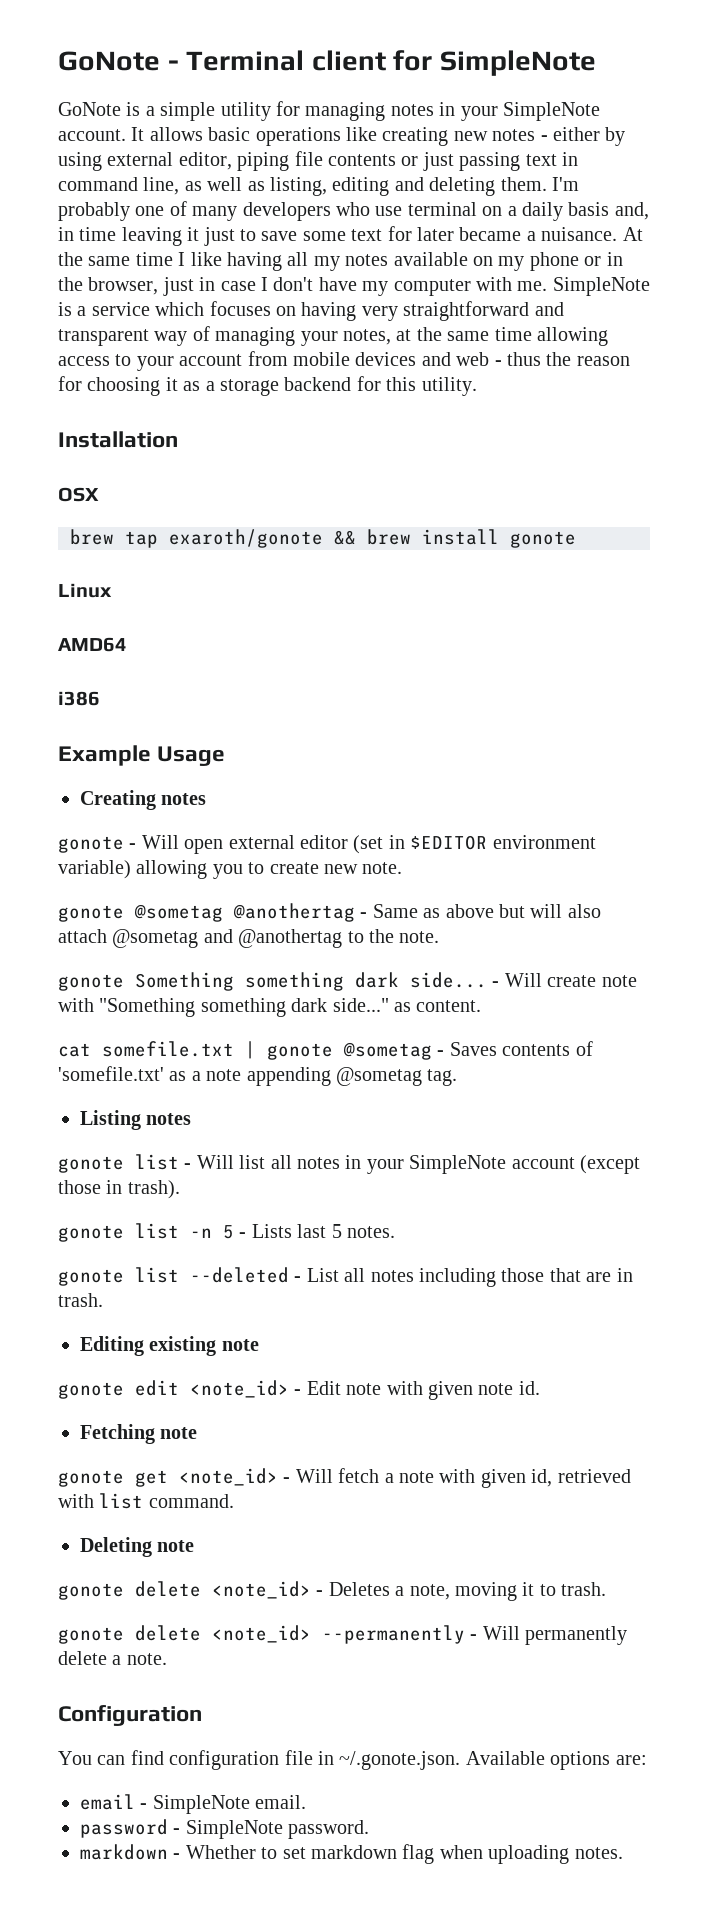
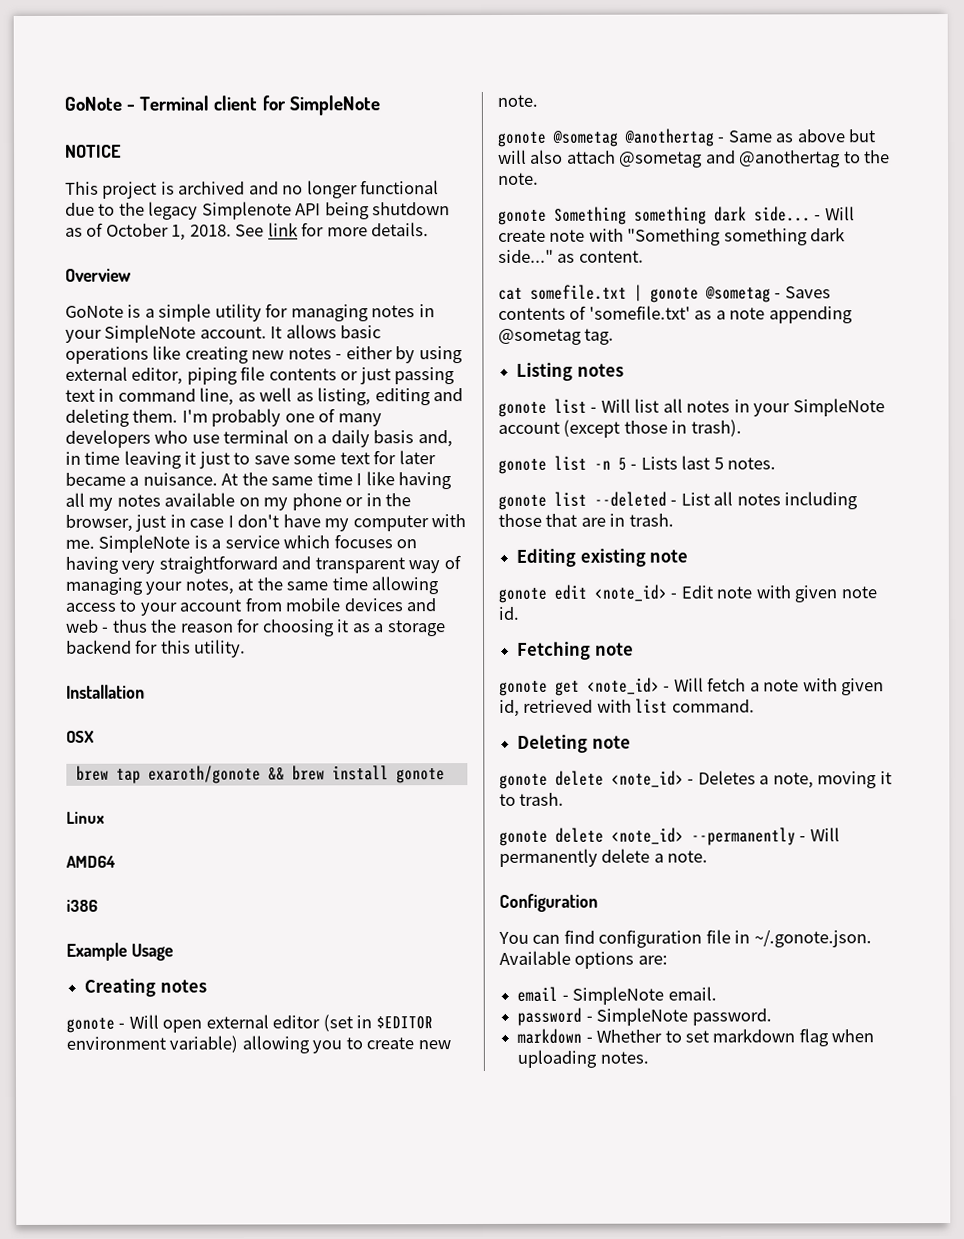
(596, 63) none -> [65,144,122,158] [65,180,440,199] [65,201,451,220] [65,222,430,241] [65,268,131,282] // NOTICE // This project is archived and no longer functional due to the legacy Simplenote API being shutdown as of October 1, 2018. See link for more details. // Overview

